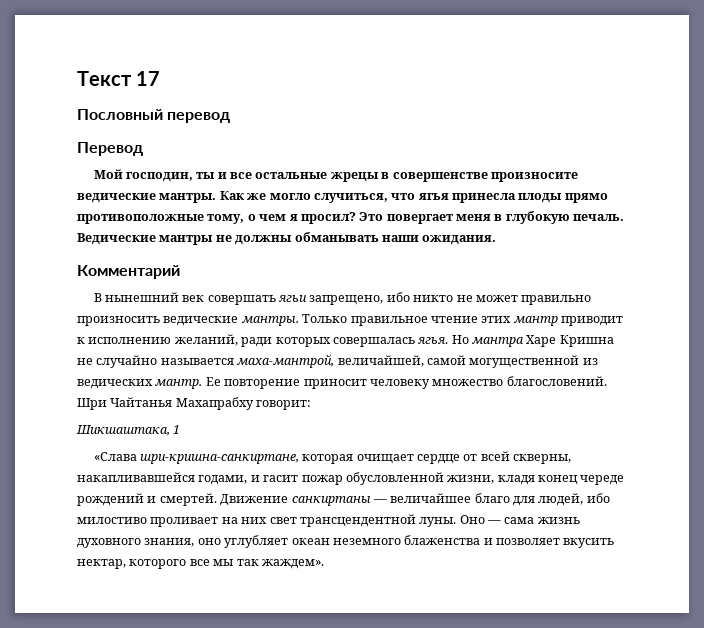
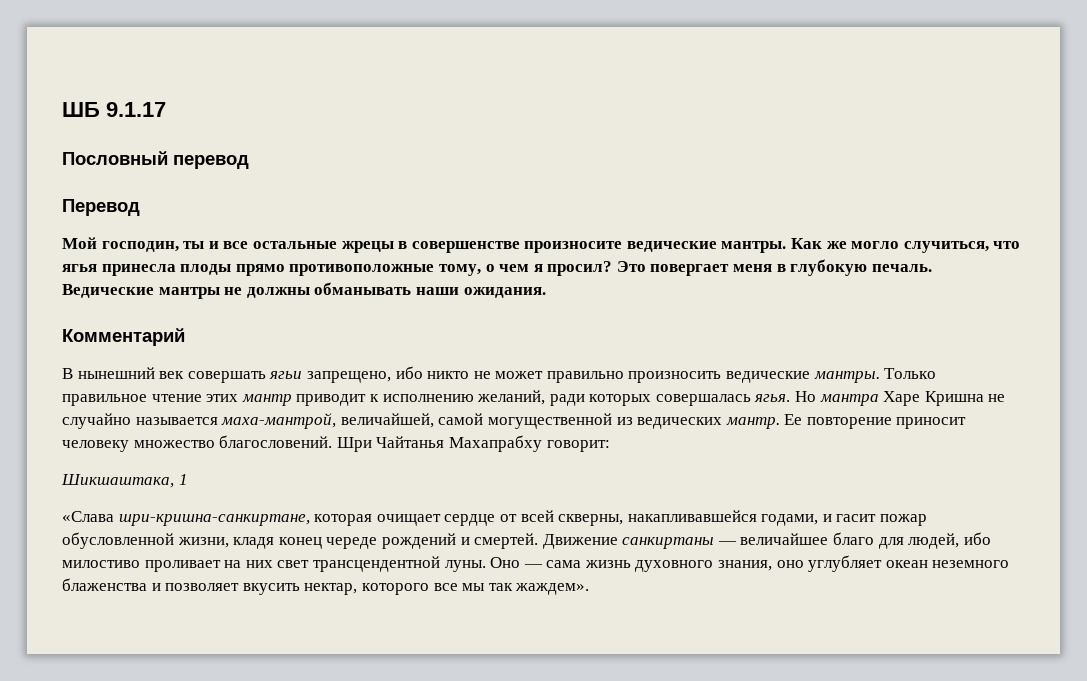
[77,71,161,86] Текст 17 -> [62,102,166,117] ШБ 9.1.17

